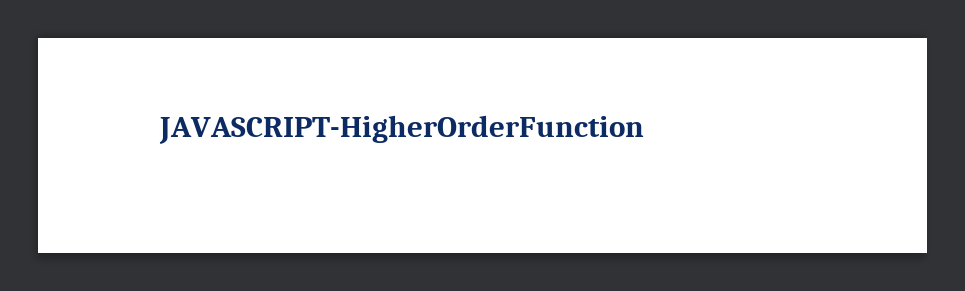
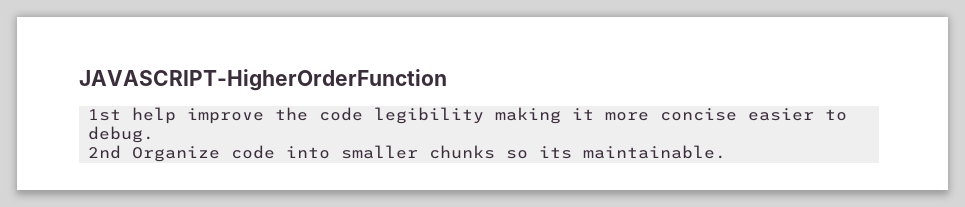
(644, 129) none -> [88,107,847,124] [88,126,154,143] [88,145,726,162] // 1st help improve the code legibility making it more concise easier to debug. // 2nd Organize code into smaller chunks so its maintainable.

